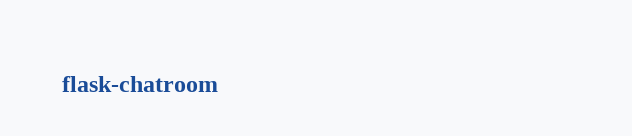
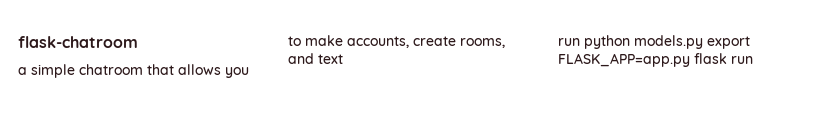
(218, 84) none -> [18,64,249,78] [288,35,505,48] [288,53,343,64] [558,35,750,49] [558,53,753,67] // a simple chatroom that allows you to make accounts, create rooms, and text // run python models.py export FLASK_APP=app.py flask run

